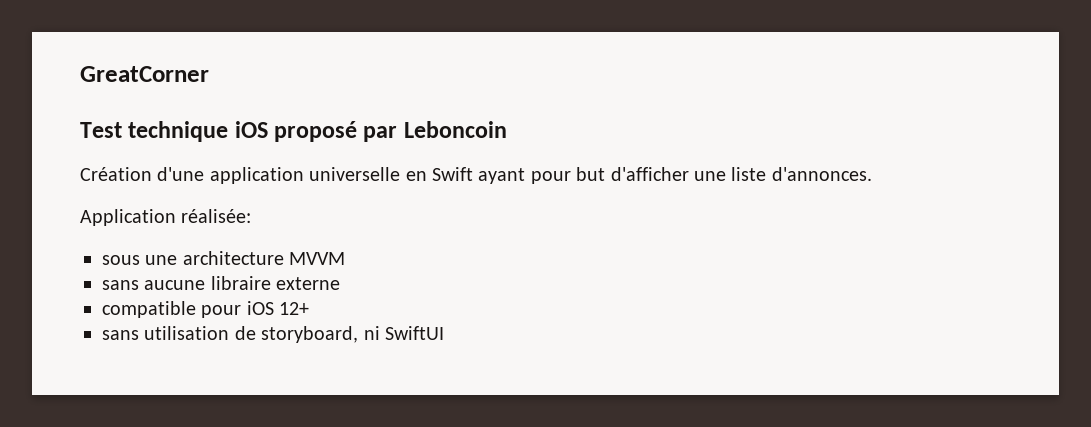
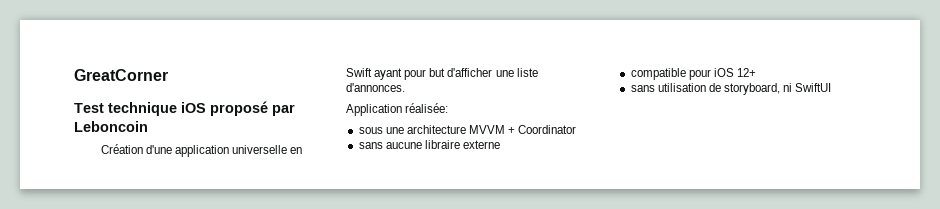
(346, 258) none -> [508,125,577,134] + Coordinator

